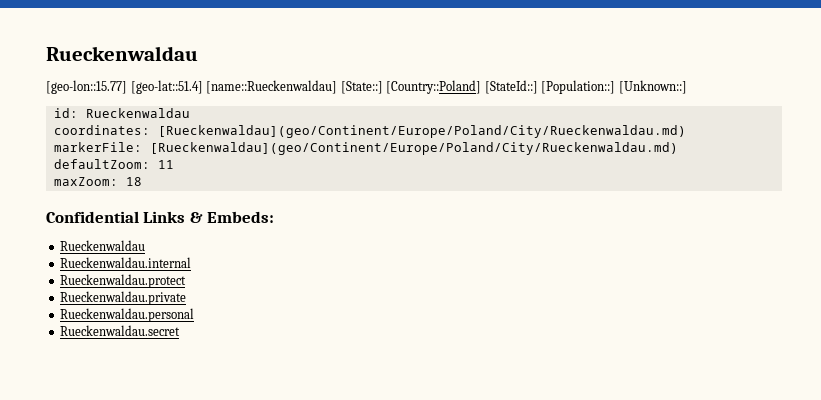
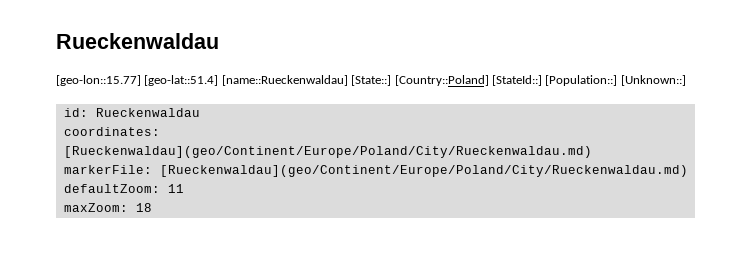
[46,211,275,223] [60,240,146,251] [60,257,192,268] [60,274,187,288] [60,291,187,305] [60,308,195,322] [60,325,181,336] // Confidential Links & Embeds: // Rueckenwaldau // Rueckenwaldau.internal // Rueckenwaldau.protect // Rueckenwaldau.private // Rueckenwaldau.personal // Rueckenwaldau.secret -> (152, 207) none

